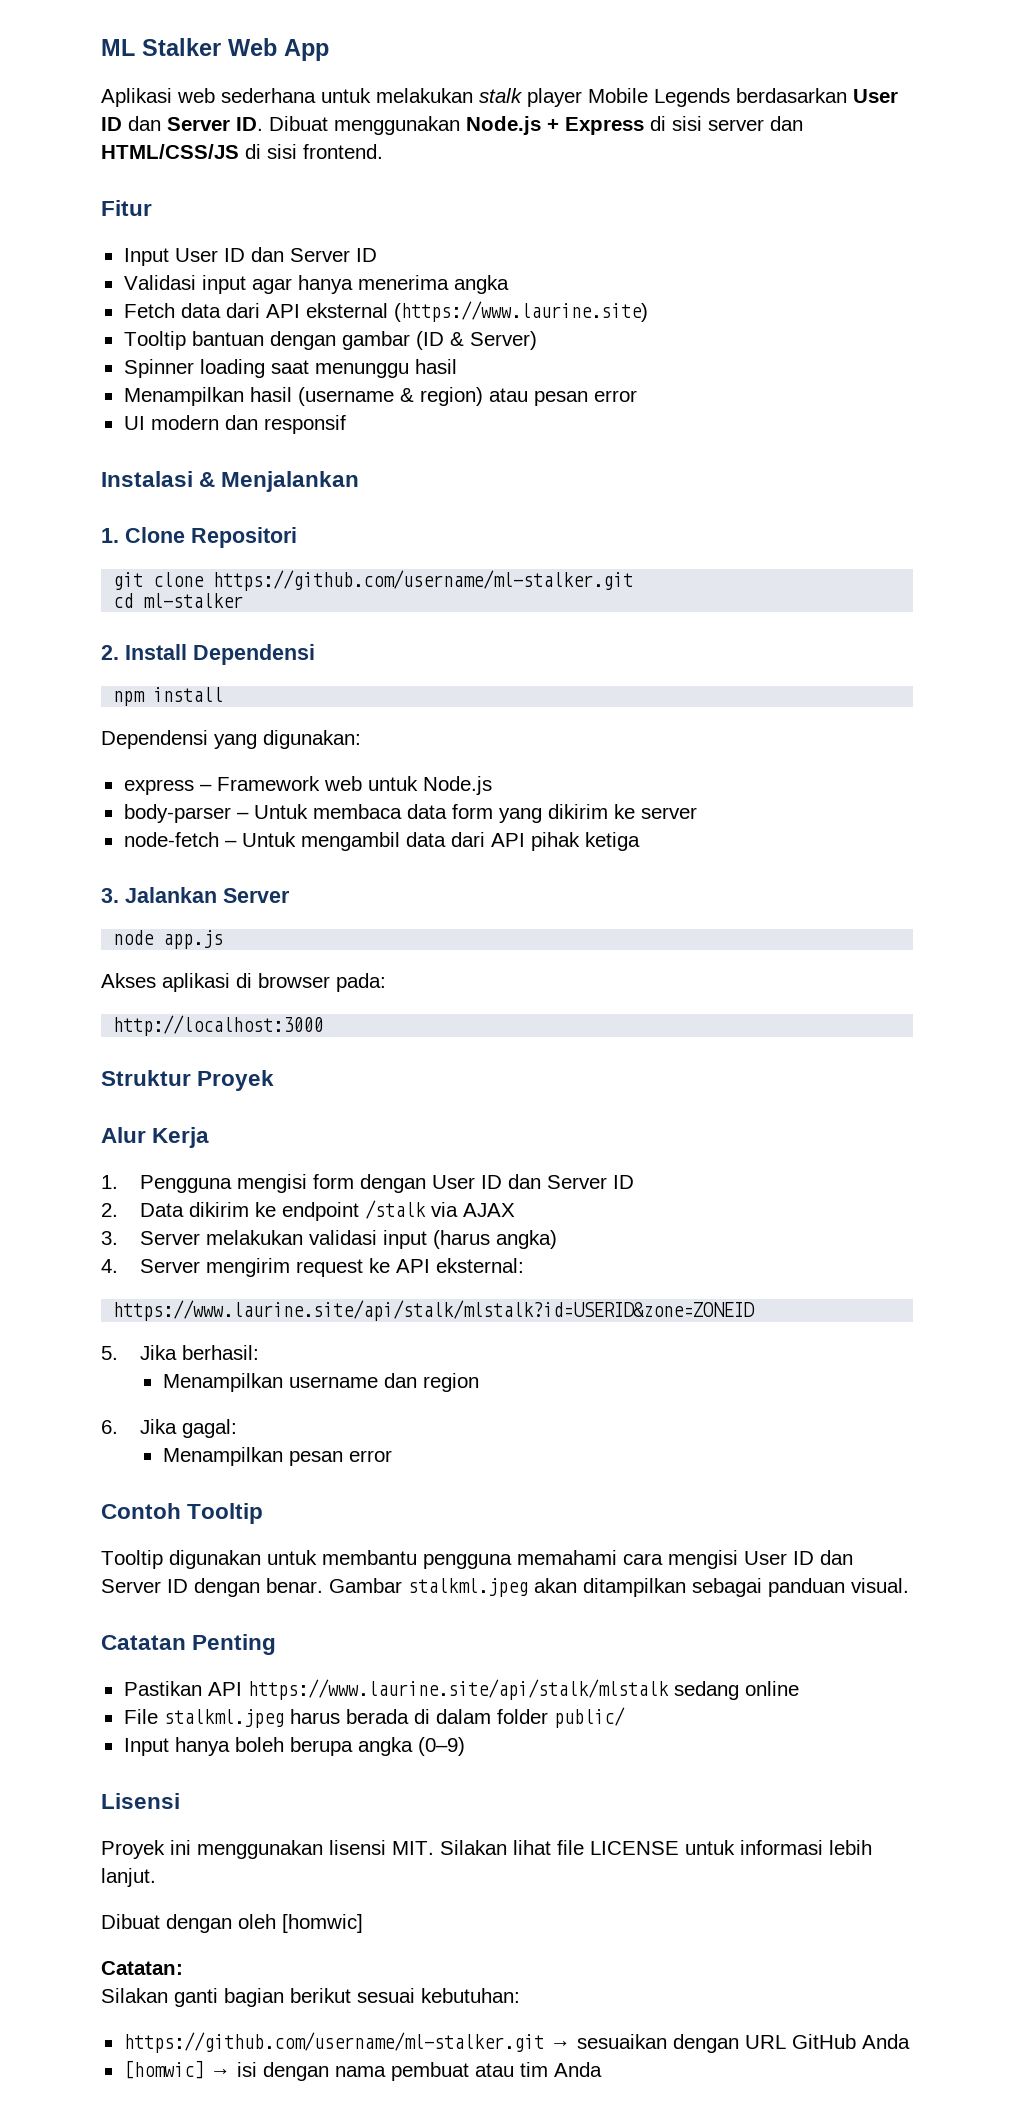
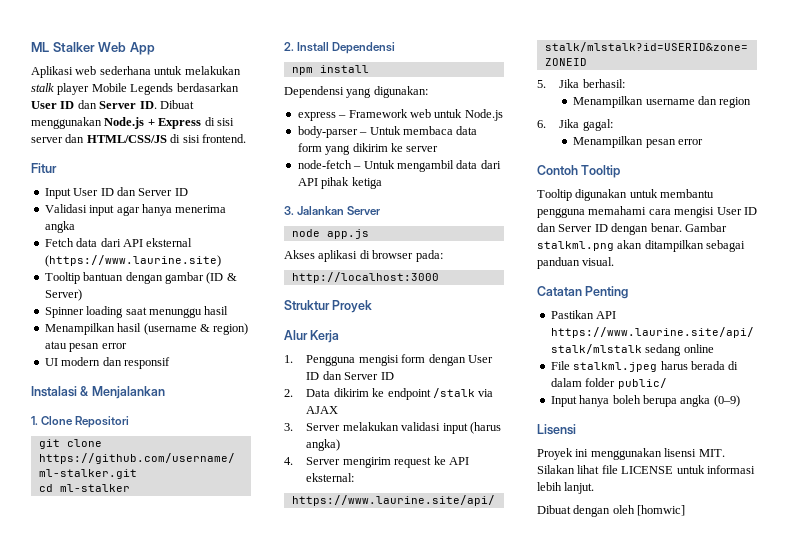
[408,1578,528,1597] stalkml.jpeg -> [537,241,614,251] stalkml.png
[101,1961,183,1975] [101,1988,520,2007] [123,2032,910,2053] [123,2060,602,2081] // Catatan: // Silakan ganti bagian berikut sesuai kebutuhan: // https://github.com/username/ml-stalker.git → sesuaikan dengan URL GitHub Anda // [homwic] → isi dengan nama pembuat atau tim Anda -> (686, 510) none

